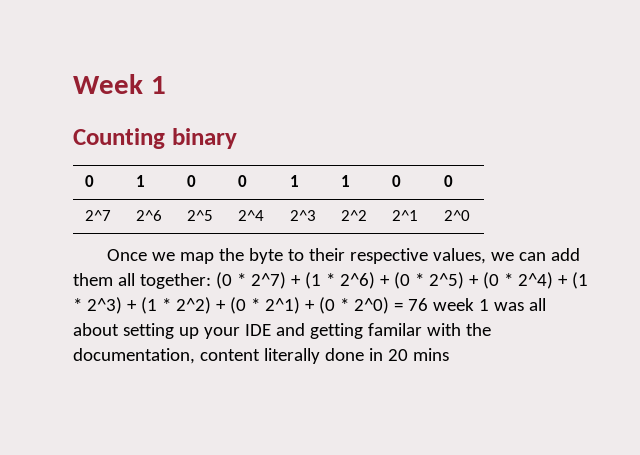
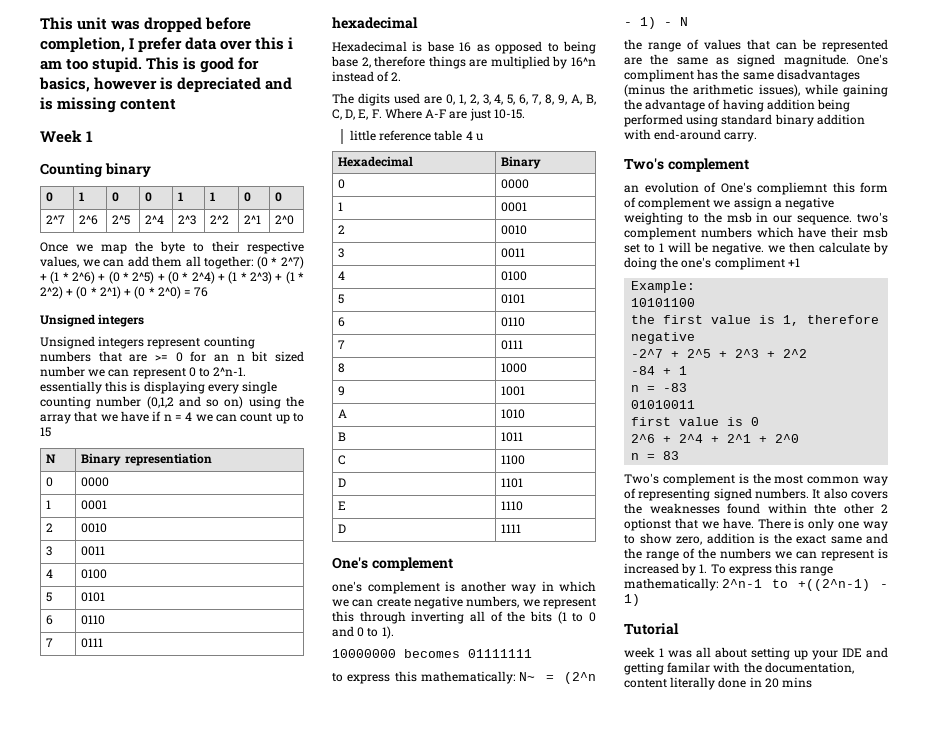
(73, 84) none -> [40,17,252,33] [40,37,294,53] [40,57,260,73] [39,77,293,93] [40,97,177,113] This unit was dropped before completion, I prefer data over this i am too stupid. This is good for basics, however is depreciated and is missing content //
(428, 304) none -> [40,314,145,327] [40,336,255,349] [40,351,304,362] [40,366,247,379] [40,381,278,394] [40,396,304,409] [40,411,305,424] [40,427,51,437] [46,454,57,463] [81,453,212,466] [46,477,54,487] [81,477,110,487] [46,500,52,509] [81,500,108,510] [46,523,54,532] [81,523,108,533] [46,546,53,556] [81,546,106,556] [46,569,54,578] [81,569,108,579] [46,592,53,602] [81,592,106,602] [46,615,54,625] [81,615,106,625] [46,638,54,647] [81,638,104,648] [332,17,418,29] [332,41,596,54] [331,56,596,69] [332,71,402,82] [332,93,596,106] [332,108,525,121] [349,130,483,141] [338,156,414,167] [501,156,542,169] [338,179,346,189] [501,179,530,189] [338,202,344,211] [501,202,528,212] [338,225,346,234] [501,225,528,235] [338,248,345,258] [501,248,526,258] [338,271,346,280] [501,271,528,281] [338,294,345,304] [501,294,526,304] [338,317,346,327] [501,317,526,327] [338,340,346,349] [501,340,524,350] [338,363,346,373] [501,363,528,373] [338,386,346,396] [501,386,526,396] [338,409,348,418] [501,409,526,419] [338,432,347,441] [501,432,524,442] [338,455,347,465] [501,455,526,465] [338,478,347,487] [501,478,524,488] [338,501,347,510] [501,501,524,511] [338,524,347,533] [501,524,522,533] [332,557,453,571] [332,581,596,594] [332,596,596,609] [332,611,596,624] [332,626,394,639] [332,649,532,658] [332,671,596,684] [624,17,688,29] [624,39,888,52] [624,54,888,67] [624,69,860,82] [624,84,888,97] [624,99,851,112] [624,114,865,127] [624,129,758,142] [624,158,749,172] [624,182,888,195] [624,197,835,210] [624,212,888,225] [624,227,888,240] [624,242,888,255] [624,257,800,270] [631,281,696,293] [631,298,696,307] [631,315,880,326] [631,332,696,344] [631,349,808,358] [631,366,688,375] [631,383,688,392] [631,400,696,409] [631,417,760,426] [631,434,800,443] [631,451,680,460] [624,473,888,486] [624,488,888,501] [624,503,888,514] [624,518,888,531] [624,533,888,545] [624,548,888,561] [624,563,834,576] [624,578,888,591] [624,594,640,606] [624,623,679,635] // Unsigned integers // Unsigned integers represent counting numbers that are >= 0 for an n bit sized number we can represent 0 to 2^n-1. essentially this is displaying every single counting number (0,1,2 and so on) using the array that we have if n = 4 we can count up to 15 // N | Binary representiation // 0 | 0000 // 1 | 0001 // 2 | 0010 // 3 | 0011 // 4 | 0100 // 5 | 0101 // 6 | 0110 // 7 | 0111 // hexadecimal // Hexadecimal is base 16 as opposed to being base 2, therefore things are multiplied by 16^n instead of 2. // The digits used are 0, 1, 2, 3, 4, 5, 6, 7, 8, 9, A, B, C, D, E, F. Where A-F are just 10-15. // little reference table 4 u // Hexadecimal | Binary // 0 | 0000 // 1 | 0001 // 2 | 0010 // 3 | 0011 // 4 | 0100 // 5 | 0101 // 6 | 0110 // 7 | 0111 // 8 | 1000 // 9 | 1001 // A | 1010 // B | 1011 // C | 1100 // D | 1101 // E | 1110 // D | 1111 // One's complement // one's complement is another way in which we can create negative numbers, we represent this through inverting all of the bits (1 to 0 and 0 to 1). // 10000000 becomes 01111111 // to express this mathematically: N~ = (2^n - 1) - N // the range of values that can be represented are the same as signed magnitude. One's compliment has the same disadvantages (minus the arithmetic issues), while gaining the advantage of having addition being performed using standard binary addition with end-around carry. // Two's complement // an evolution of One's compliemnt this form of complement we assign a negative weighting to the msb in our sequence. two's complement numbers which have their msb set to 1 will be negative. we then calculate by doing the one's compliment +1 // Example: // 10101100 // the first value is 1, therefore negative // -2^7 + 2^5 + 2^3 + 2^2 // -84 + 1 // n = -83 // 01010011 // first value is 0 // 2^6 + 2^4 + 2^1 + 2^0 // n = 83 // Two's complement is the most common way of representing signed numbers. It also covers the weaknesses found within thte other 2 optionst that we have. There is only one way to show zero, addition is the exact same and the range of the numbers we can represent is increased by 1. To express this range mathematically: 2^n-1 to +((2^n-1) - 1) // Tutorial //

